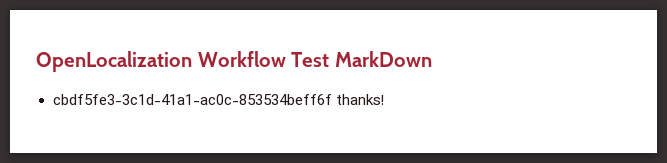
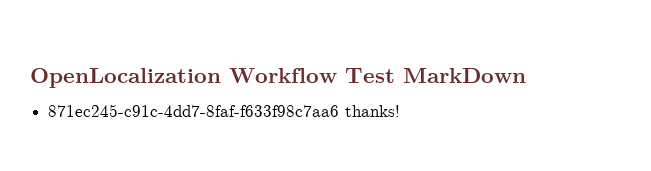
[52,94,332,105] cbdf5fe3-3c1d-41a1-ac0c-853534beff6f -> [48,104,340,117] 871ec245-c91c-4dd7-8faf-f633f98c7aa6

